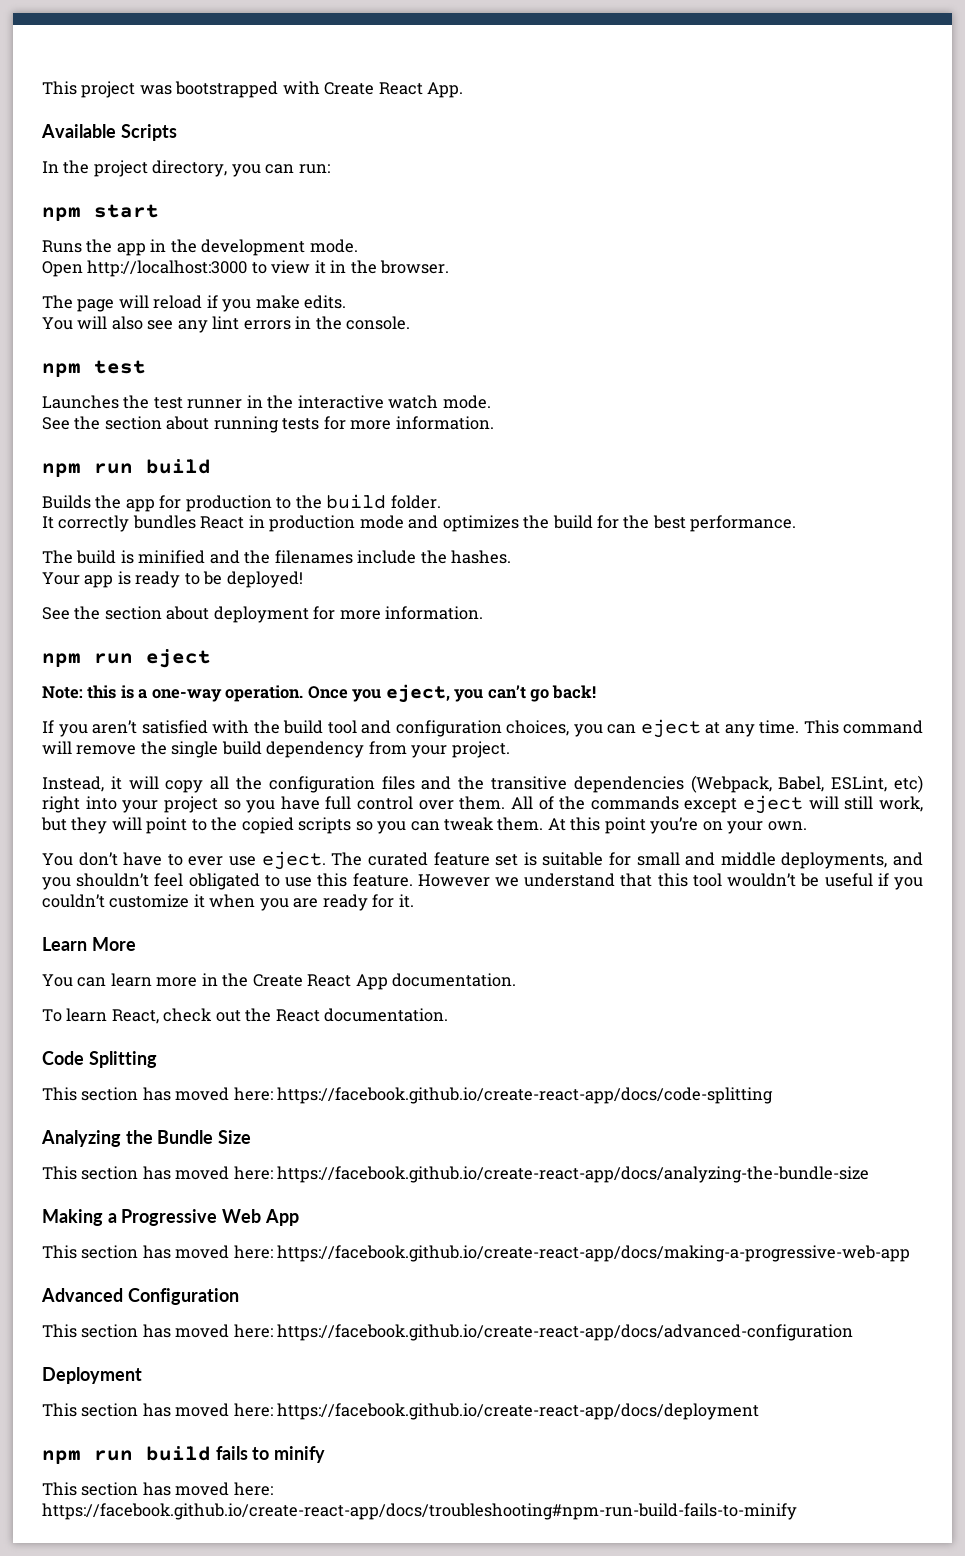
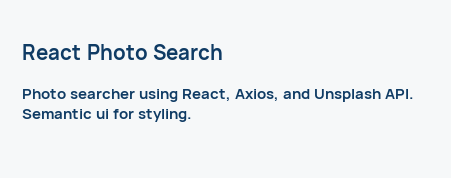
[42,81,464,98] [41,124,177,141] [42,160,330,177] [42,204,159,221] [42,239,358,256] [42,260,450,277] [42,295,347,312] [42,316,411,333] [42,360,146,377] [42,395,491,409] [42,416,494,433] [42,459,211,477] [42,494,441,512] [42,515,797,532] [42,550,512,564] [42,571,303,588] [42,606,484,623] [42,649,211,668] [42,684,597,703] [42,719,923,738] [42,741,510,758] [42,775,923,793] [42,795,924,814] [41,817,807,834] [42,851,923,870] [42,873,923,890] [42,894,414,911] [42,937,136,951] [42,973,517,990] [42,1008,449,1024] [42,1051,157,1068] [42,1087,774,1104] [41,1130,252,1147] [42,1166,870,1183] [42,1209,299,1226] [42,1245,911,1262] [41,1288,239,1305] [42,1324,854,1341] [42,1367,142,1384] [42,1403,760,1420] [42,1446,326,1464] [42,1482,273,1496] [42,1503,797,1520] This project was bootstrapped with Create React App. // Available Scripts // In the project directory, you can run: // npm start // Runs the app in the development mode. // Open http://localhost:3000 to view it in the browser. // The page will reload if you make edits. // You will also see any lint errors in the console. // npm test // Launches the test runner in the interactive watch mode. // See the section about running tests for more information. // npm run build // Builds the app for production to the build folder. // It correctly bundles React in production mode and optimizes the build for the best performance. // The build is minified and the filenames include the hashes. // Your app is ready to be deployed! // See the section about deployment for more information. // npm run eject // Note: this is a one-way operation. Once you eject, you can’t go back! // If you aren’t satisfied with the build tool and configuration choices, you can eject at any time. This command will remove the single build dependency from your project. // Instead, it will copy all the configuration files and the transitive dependencies (Webpack, Babel, ESLint, etc) right into your project so you have full control over them. All of the commands except eject will still work, but they will point to the copied scripts so you can tweak them. At this point you’re on your own. // You don’t have to ever use eject. The curated feature set is suitable for small and middle deployments, and you shouldn’t feel obligated to use this feature. However we understand that this tool wouldn’t be useful if you couldn’t customize it when you are ready for it. // Learn More // You can learn more in the Create React App documentation. // To learn React, check out the React documentation. // Code Splitting // This section has moved here: https://facebook.github.io/create-react-app/docs/code-splitting // Analyzing the Bundle Size // This section has moved here: https://facebook.github.io/create-react-app/docs/analyzing-the-bundle-size // Making a Progressive Web App // This section has moved here: https://facebook.github.io/create-react-app/docs/making-a-progressive-web-app // Advanced Configuration // This section has moved here: https://facebook.github.io/create-react-app/docs/advanced-configuration // Deployment // This section has moved here: https://facebook.github.io/create-react-app/docs/deployment // npm run build fails to minify // This section has moved here: https://facebook.github.io/create-react-app/docs/troubleshooting#npm-run-build-fails-to-minify -> [22,44,224,60] [22,89,415,102] [22,109,193,122] React Photo Search // Photo searcher using React, Axios, and Unsplash API. Semantic ui for styling.

